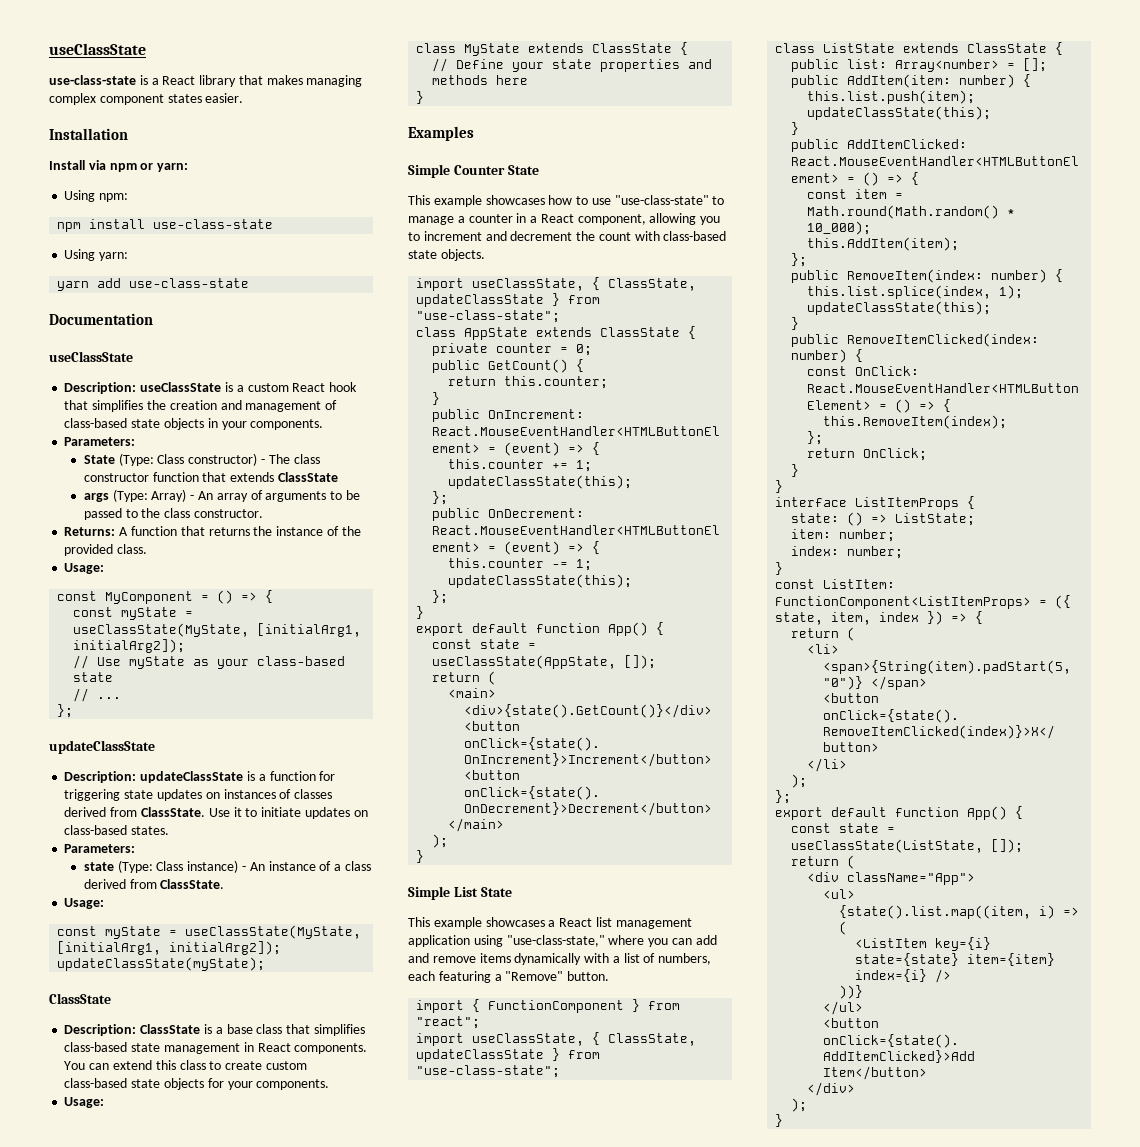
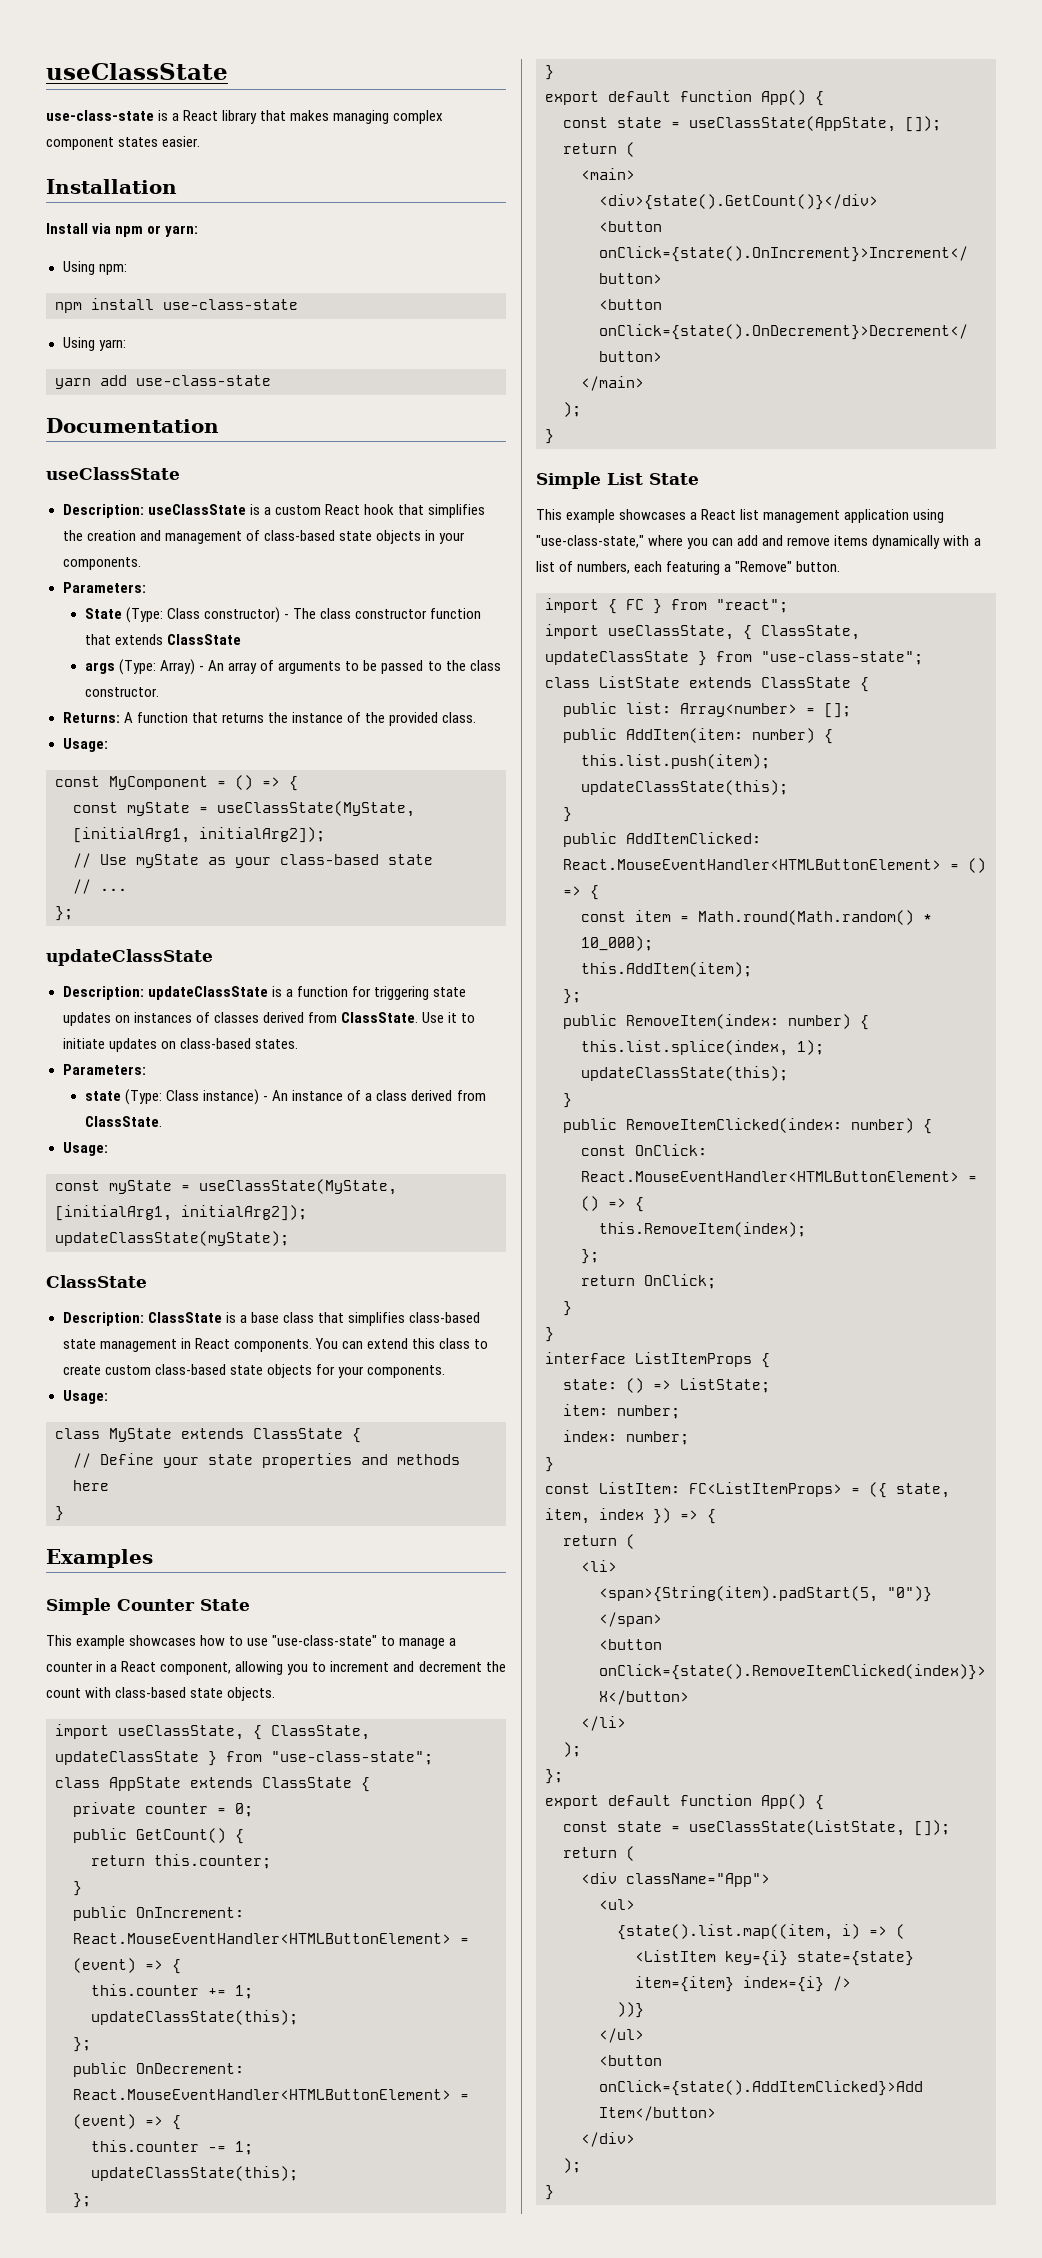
[488,1000,625,1013] FunctionComponent -> [626,599,644,610] FC
[775,596,1032,609] FunctionComponent<ListItemProps> -> [689,1482,842,1497] FC<ListItemProps>

